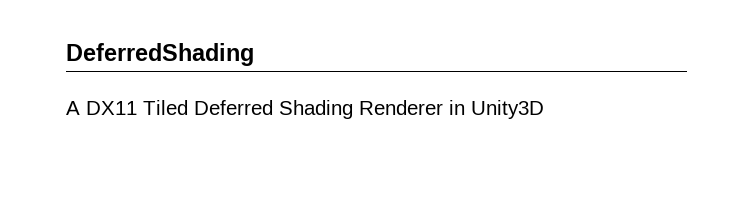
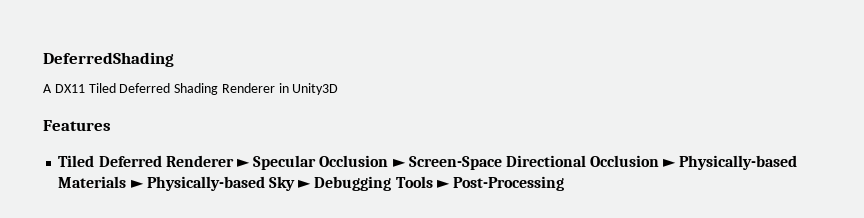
(544, 109) none -> [43,120,111,131] [58,155,798,170] [58,176,564,191] // Features // Tiled Deferred Renderer ► Specular Occlusion ► Screen-Space Directional Occlusion ► Physically-based Materials ► Physically-based Sky ► Debugging Tools ► Post-Processing

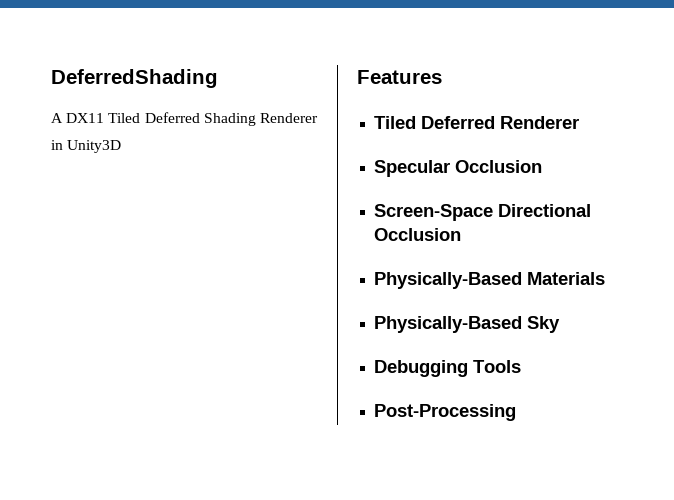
[236,158,250,167] ► -> (580, 122) //
[392,158,406,167] ► -> (543, 166) //
[663,155,798,170] ► Physically-based -> [374,272,523,289] // Physically-Based
[130,176,265,191] ► Physically-based -> [374,316,523,333] // Physically-Based
[298,179,312,188] ► -> (561, 324) //
[436,179,450,188] ► -> (522, 366) //

